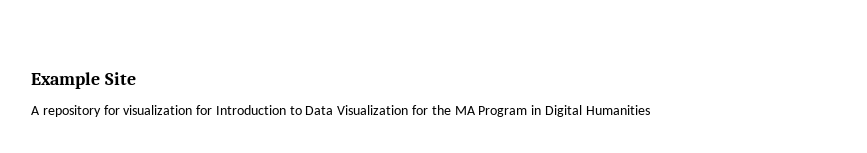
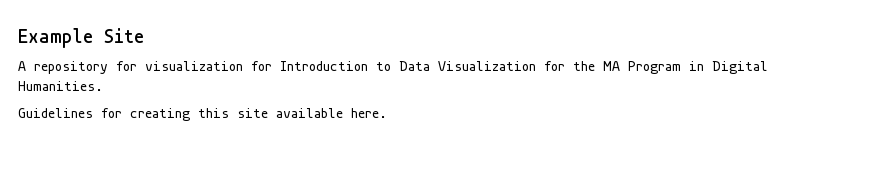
[585,105,650,115] Humanities -> [18,81,103,91] [18,108,387,121] Humanities. // Guidelines for creating this site available here.

